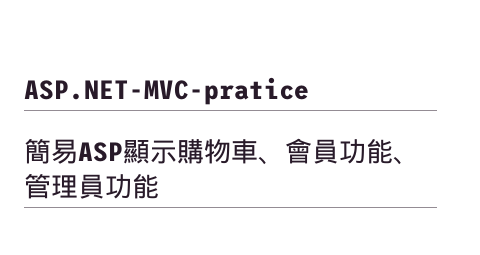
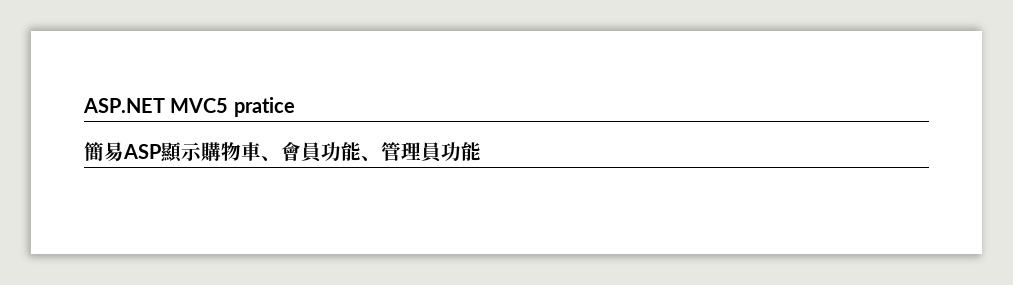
[24,77,309,105] ASP.NET-MVC-pratice -> [83,97,295,117] ASP.NET MVC5 pratice

